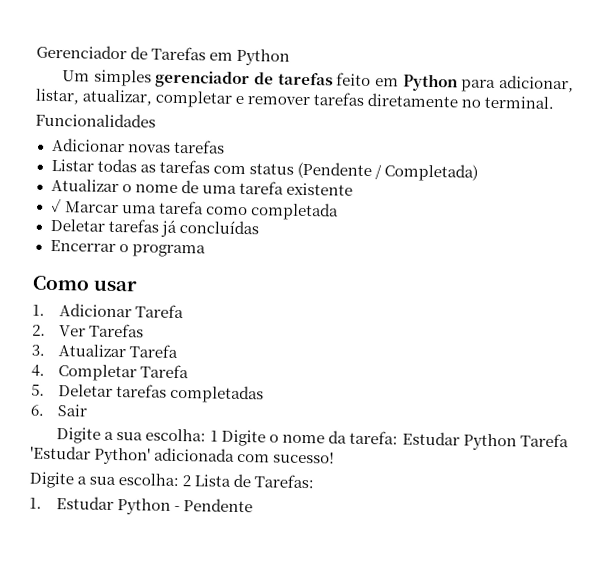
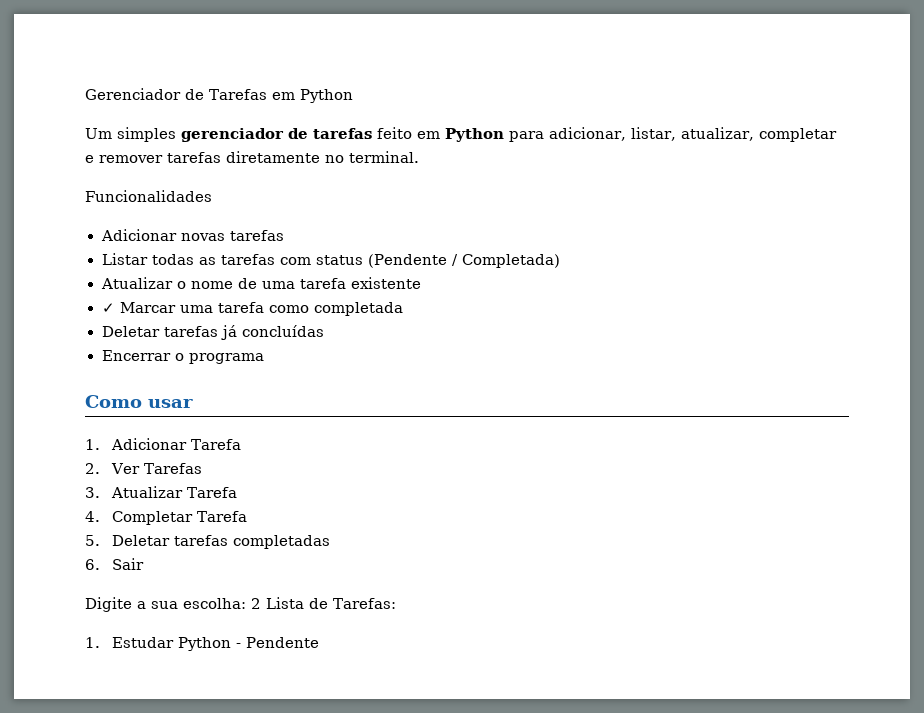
[55,427,570,451] [30,445,336,465] // Digite a sua escolha: 1 Digite o nome da tarefa: Estudar Python Tarefa 'Estudar Python' adicionada com sucesso! -> (145, 564) none

